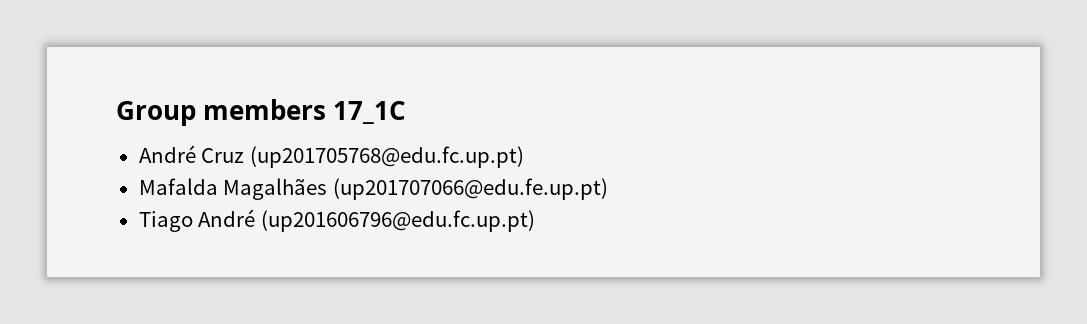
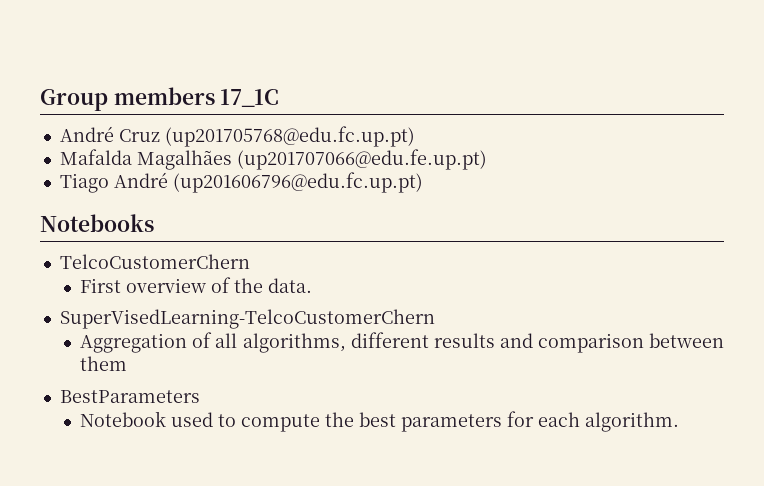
(535, 221) none -> [40,214,154,232] [59,254,250,269] [80,277,313,293] [59,309,435,329] [80,332,724,353] [80,356,128,371] [59,390,200,403] [80,411,680,432] // Notebooks // TelcoCustomerChern // First overview of the data. // SuperVisedLearning-TelcoCustomerChern // Aggregation of all algorithms, different results and comparison between them // BestParameters // Notebook used to compute the best parameters for each algorithm.

